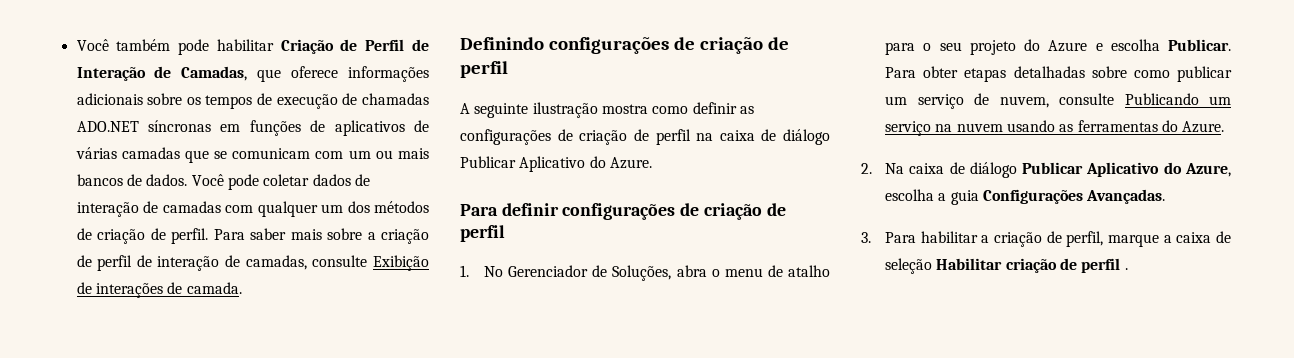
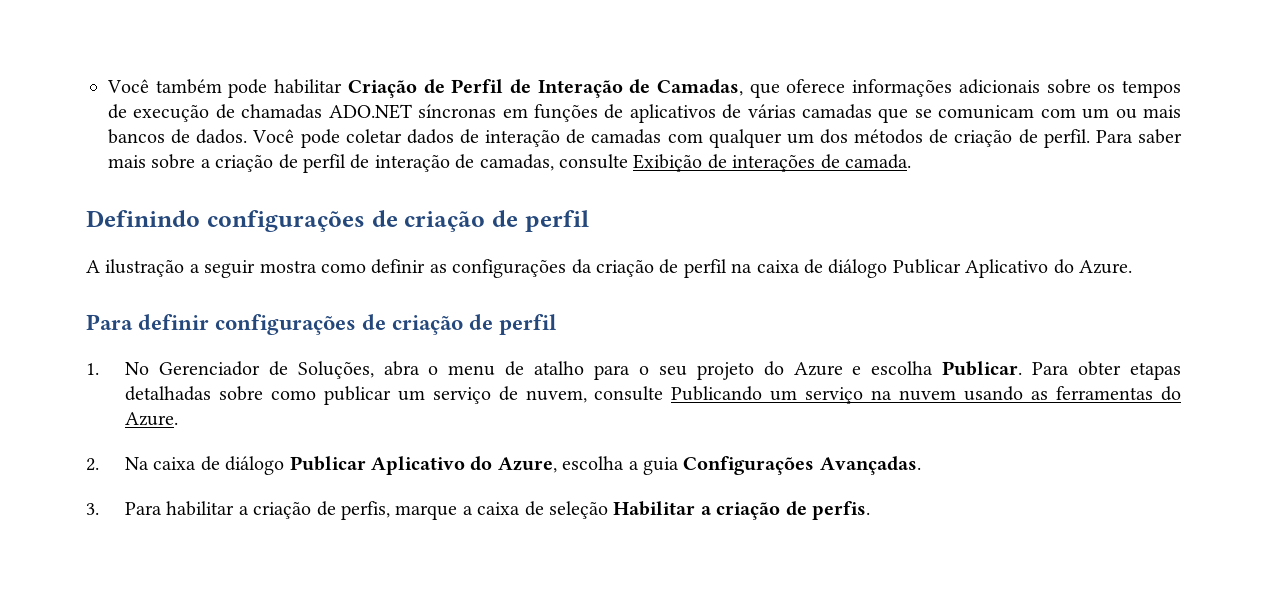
[474,102,598,118] seguinte ilustração -> [105,259,256,278] ilustração a seguir
[557,129,573,141] de -> [571,259,592,274] da
[1066,231,1104,247] perfil, -> [340,501,390,520] perfis,
[1005,258,1128,273] criação de perfil . -> [700,501,870,520] a criação de perfis.

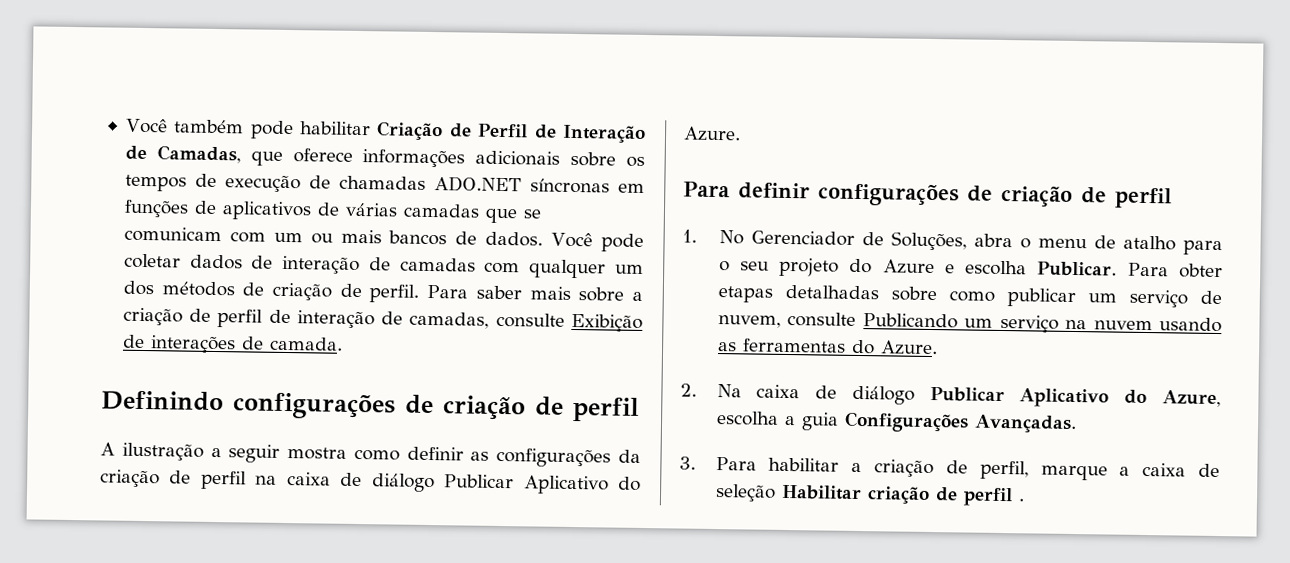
[340,501,390,520] perfis, -> [979,460,1029,480] perfil,
[700,501,870,520] a criação de perfis. -> [866,486,1025,507] criação de perfil .

